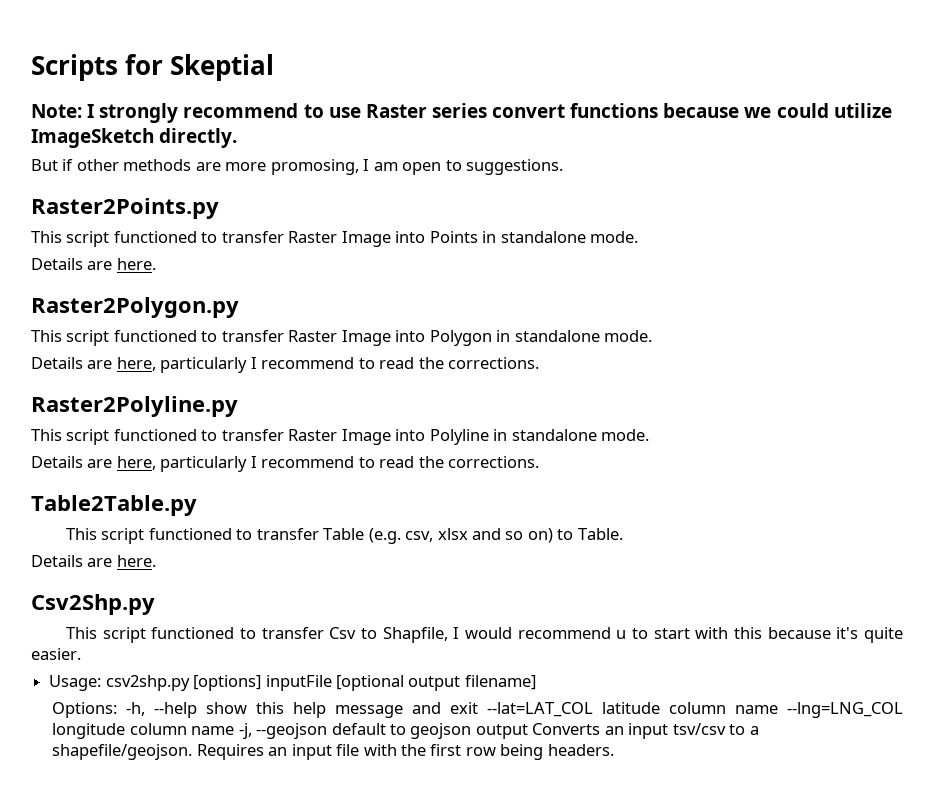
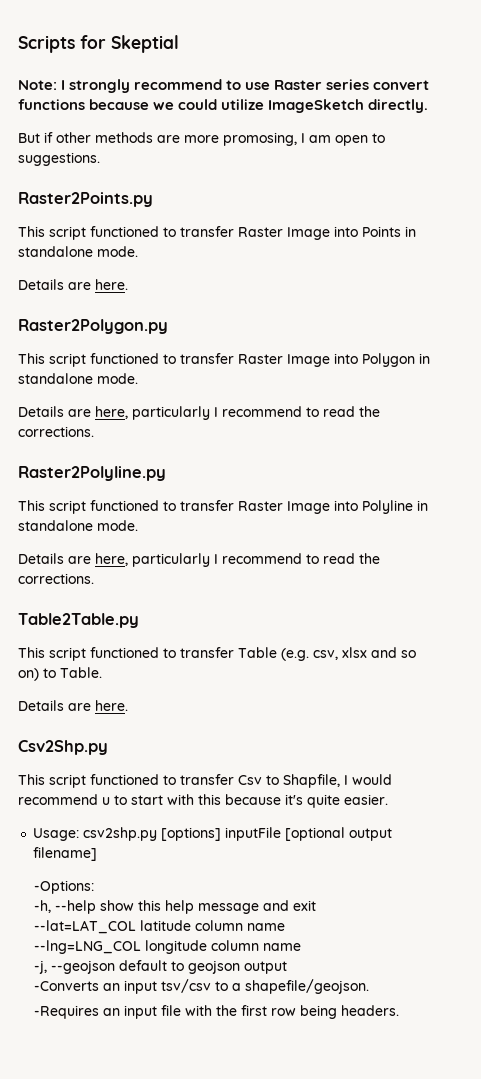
[52,702,118,718] Options: -> [34,880,95,894] -Options: //
(479, 708) none -> (317, 905) //
(779, 709) none -> (286, 927) //
(235, 730) none -> (302, 947) //
[532,723,601,735] Converts -> [34,981,100,991] // -Converts
[196,744,264,760] Requires -> [34,1005,100,1019] // -Requires

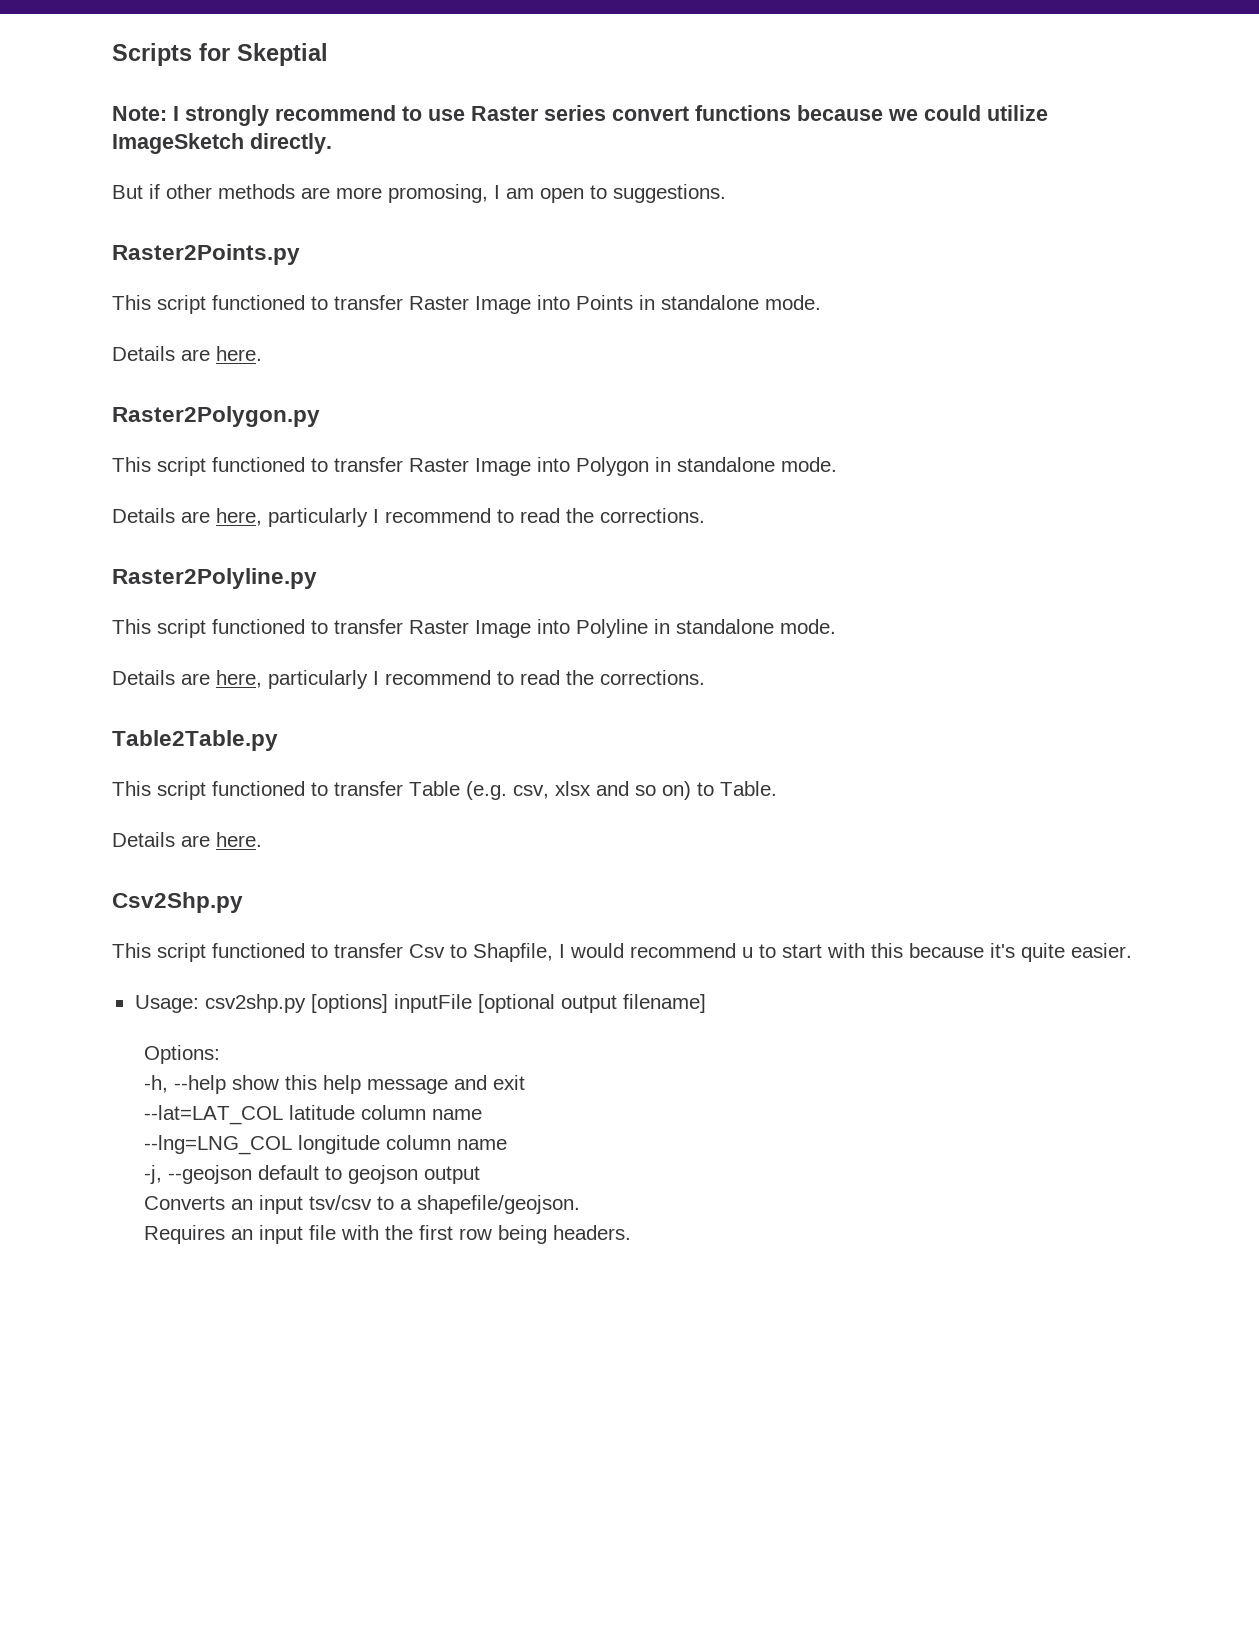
[34,880,95,894] -Options: -> [143,1045,220,1064] Options:
[34,981,100,991] -Converts -> [143,1196,225,1210] Converts
[34,1005,100,1019] -Requires -> [143,1225,225,1244] Requires

